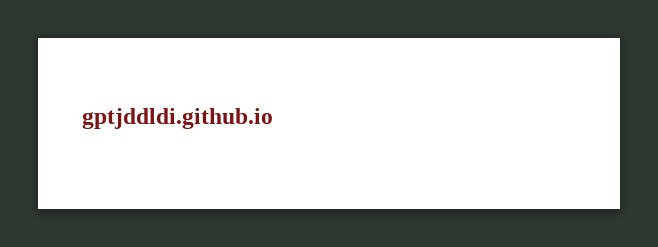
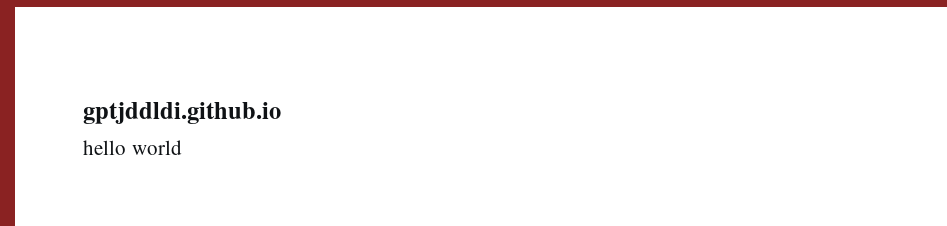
(273, 118) none -> [83,140,182,155] // hello world

